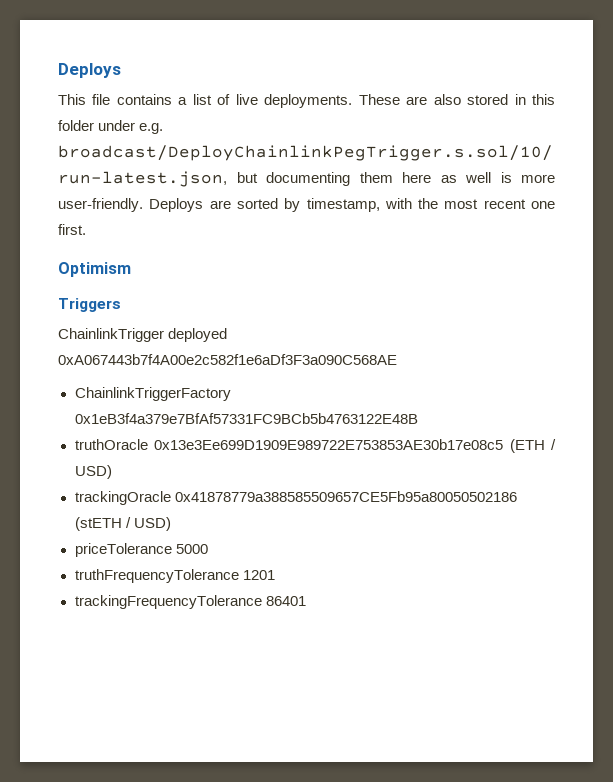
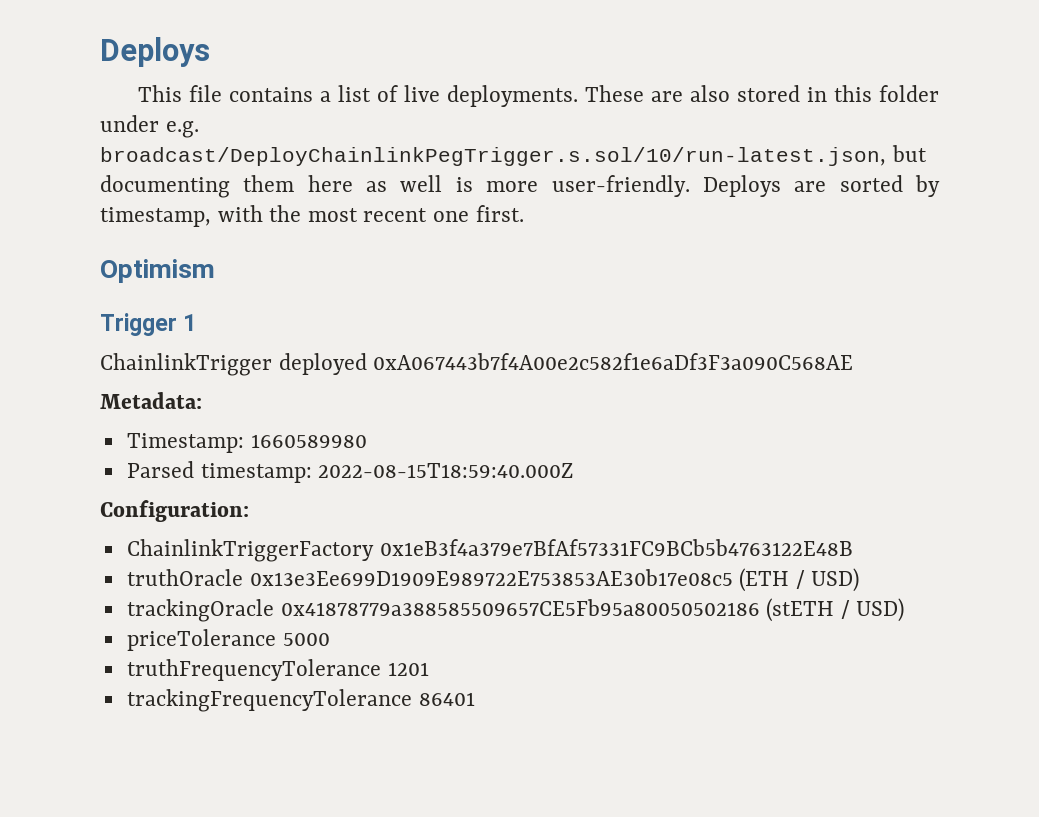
[58,298,121,312] Triggers -> [100,313,197,336] Trigger 1
(397, 359) none -> [100,392,202,409] [126,433,367,453] [126,461,574,483] [100,500,249,522] // Metadata: // Timestamp: 1660589980 // Parsed timestamp: 2022-08-15T18:59:40.000Z // Configuration:

